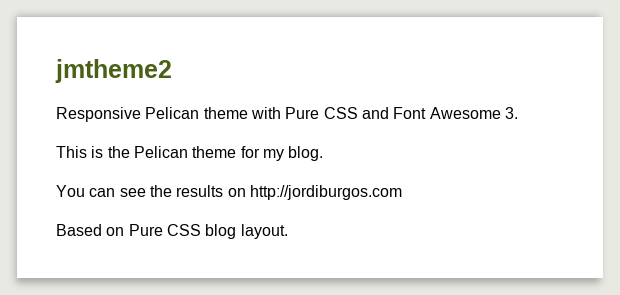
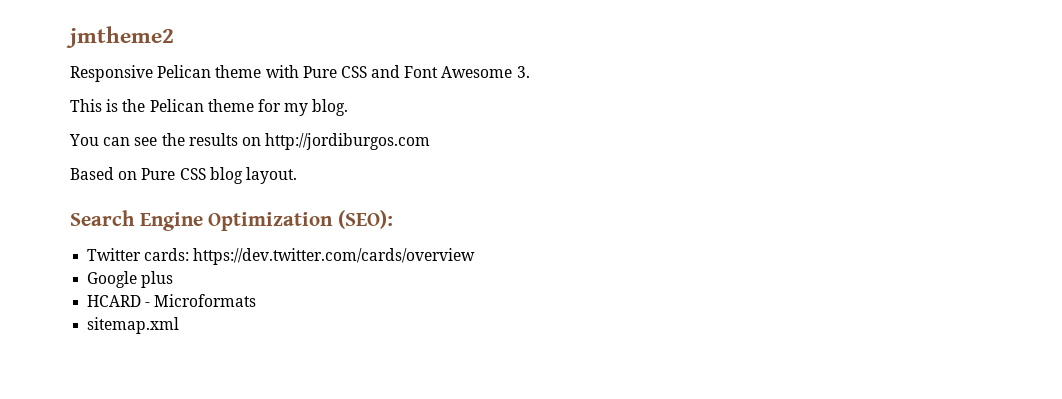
(288, 231) none -> [70,210,394,231] [87,248,476,265] [87,271,174,288] [87,294,257,307] [87,317,180,334] // Search Engine Optimization (SEO): // Twitter cards: https://dev.twitter.com/cards/overview // Google plus // HCARD - Microformats // sitemap.xml

